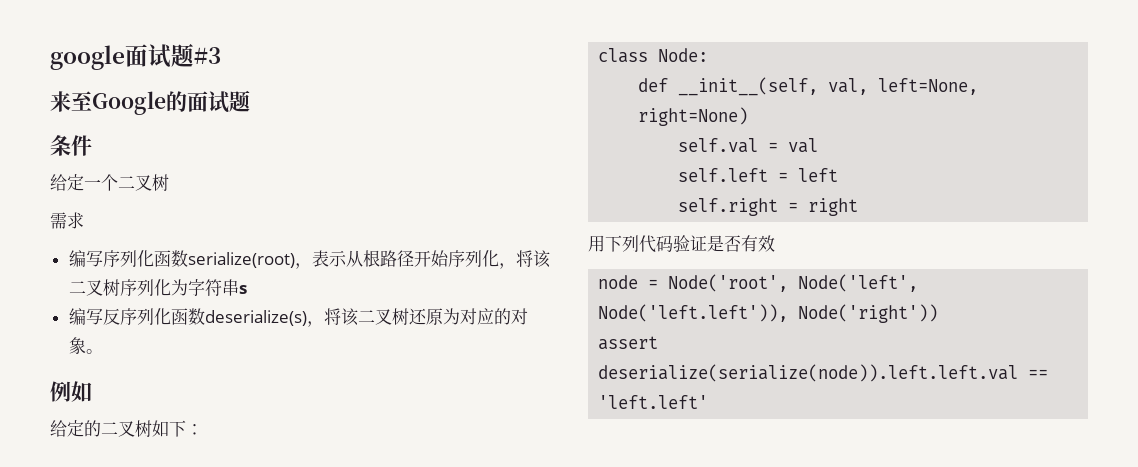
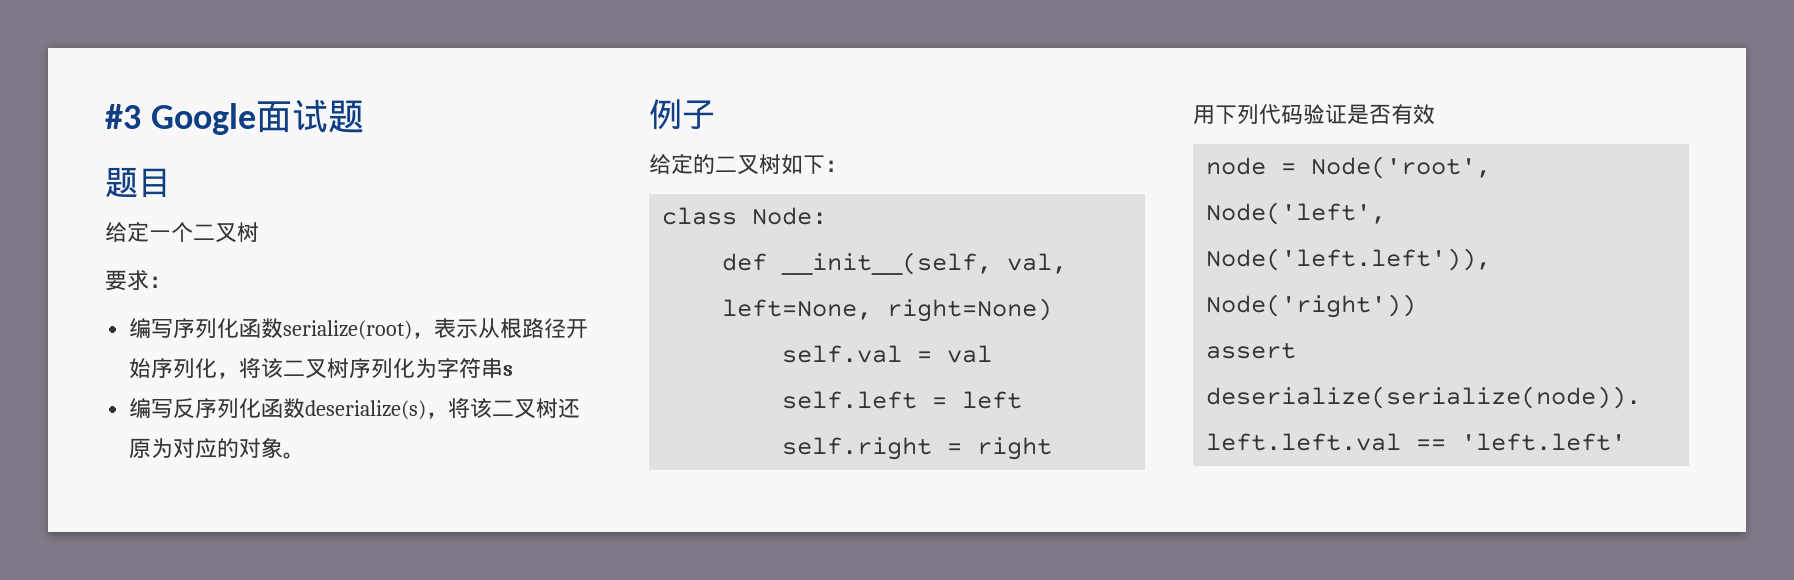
[50,43,194,70] google面试题 -> (105, 116) none
[50,91,187,115] // 来至Google的 -> [150,103,256,135] Google
[50,135,92,156] 条件 -> [105,167,171,198] 题目
[50,212,67,229] 需 -> [105,270,127,291] 要
(84, 220) none -> [149,276,171,288] ：
[71,381,92,402] 如 -> [682,100,715,129] 子

